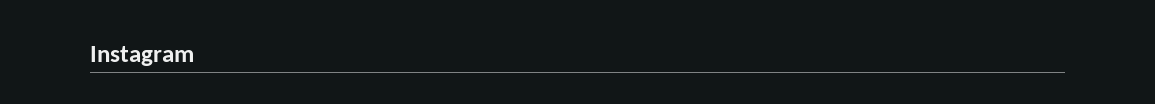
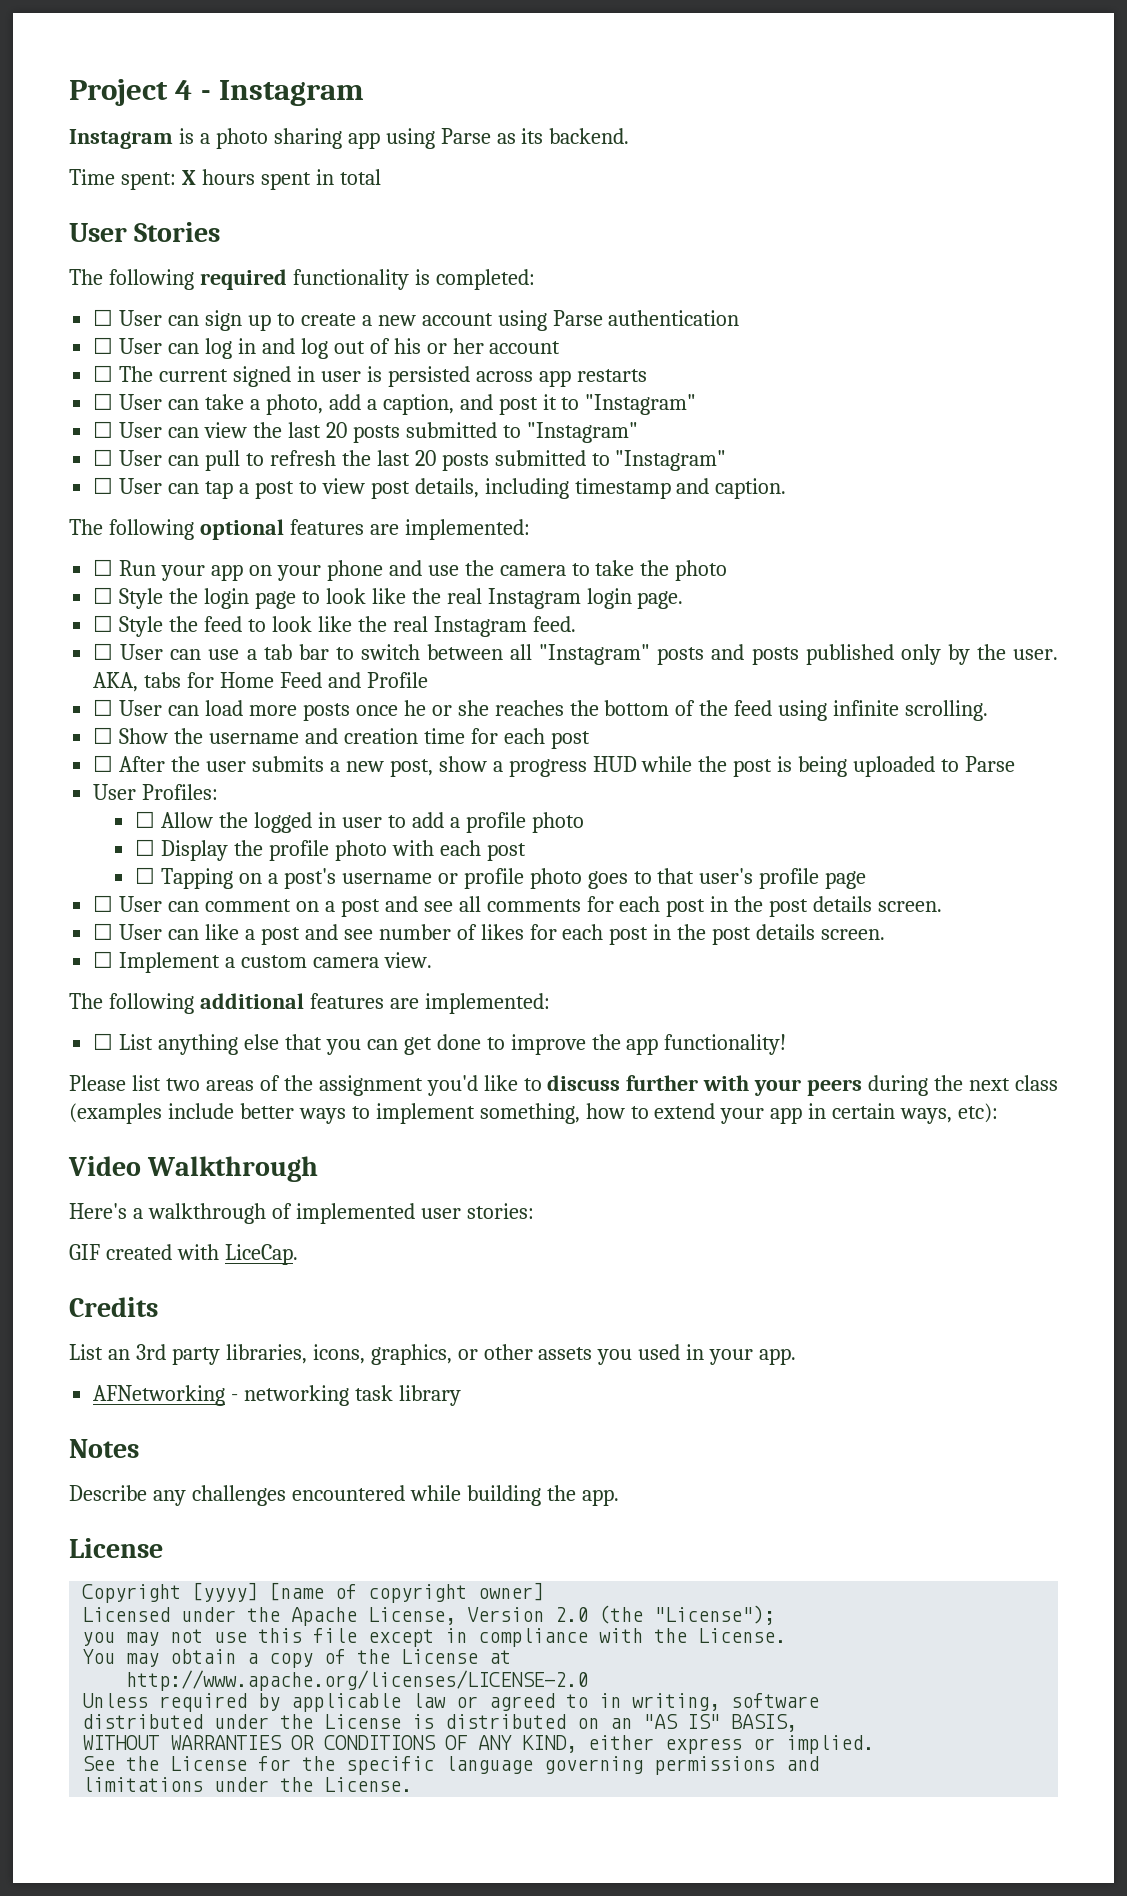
[90,46,194,66] Instagram -> [69,79,365,106] [69,128,630,149] [69,169,381,190] [69,222,221,242] [69,269,535,290] [93,309,740,331] [93,337,561,359] [93,365,647,387] [93,393,697,415] [93,421,638,443] [93,449,727,471] [93,477,787,499] [69,519,530,540] [93,559,728,581] [93,587,684,609] [93,615,576,637] [93,643,1058,665] [93,672,428,692] [93,699,989,721] [93,727,590,749] [93,755,1016,777] [93,784,219,800] [135,811,584,833] [135,839,526,861] [135,867,867,889] [93,895,943,917] [93,923,886,945] [93,951,432,973] [69,993,550,1014] [93,1033,787,1055] [69,1075,1059,1096] [69,1103,999,1124] [68,1156,319,1182] [69,1203,534,1224] [69,1244,298,1265] [69,1297,158,1317] [69,1344,797,1365] [93,1385,461,1406] [69,1439,139,1458] [69,1485,619,1506] [69,1538,163,1558] [82,1582,545,1603] [82,1605,776,1626] [82,1628,787,1647] [82,1649,512,1668] [126,1670,589,1691] [82,1693,820,1712] [82,1714,798,1732] [82,1735,875,1754] [82,1756,820,1775] [82,1777,413,1792] Project 4 - Instagram // Instagram is a photo sharing app using Parse as its backend. // Time spent: X hours spent in total // User Stories // The following required functionality is completed: // ☐ User can sign up to create a new account using Parse authentication // ☐ User can log in and log out of his or her account // ☐ The current signed in user is persisted across app restarts // ☐ User can take a photo, add a caption, and post it to "Instagram" // ☐ User can view the last 20 posts submitted to "Instagram" // ☐ User can pull to refresh the last 20 posts submitted to "Instagram" // ☐ User can tap a post to view post details, including timestamp and caption. // The following optional features are implemented: // ☐ Run your app on your phone and use the camera to take the photo // ☐ Style the login page to look like the real Instagram login page. // ☐ Style the feed to look like the real Instagram feed. // ☐ User can use a tab bar to switch between all "Instagram" posts and posts published only by the user. AKA, tabs for Home Feed and Profile // ☐ User can load more posts once he or she reaches the bottom of the feed using infinite scrolling. // ☐ Show the username and creation time for each post // ☐ After the user submits a new post, show a progress HUD while the post is being uploaded to Parse // User Profiles: // ☐ Allow the logged in user to add a profile photo // ☐ Display the profile photo with each post // ☐ Tapping on a post's username or profile photo goes to that user's profile page // ☐ User can comment on a post and see all comments for each post in the post details screen. // ☐ User can like a post and see number of likes for each post in the post details screen. // ☐ Implement a custom camera view. // The following additional features are implemented: // ☐ List anything else that you can get done to improve the app functionality! // Please list two areas of the assignment you'd like to discuss further with your peers during the next class (examples include better ways to implement something, how to extend your app in certain ways, etc): // Video Walkthrough // Here's a walkthrough of implemented user stories: // GIF created with LiceCap. // Credits // List an 3rd party libraries, icons, graphics, or other assets you used in your app. // AFNetworking - networking task library // Notes // Describe any challenges encountered while building the app. // License // Copyright [yyyy] [name of copyright owner] // Licensed under the Apache License, Version 2.0 (the "License"); // you may not use this file except in compliance with the License. // You may obtain a copy of the License at // http://www.apache.org/licenses/LICENSE-2.0 // Unless required by applicable law or agreed to in writing, software // distributed under the License is distributed on an "AS IS" BASIS, // WITHOUT WARRANTIES OR CONDITIONS OF ANY KIND, either express or implied. // See the License for the specific language governing permissions and // limitations under the License.

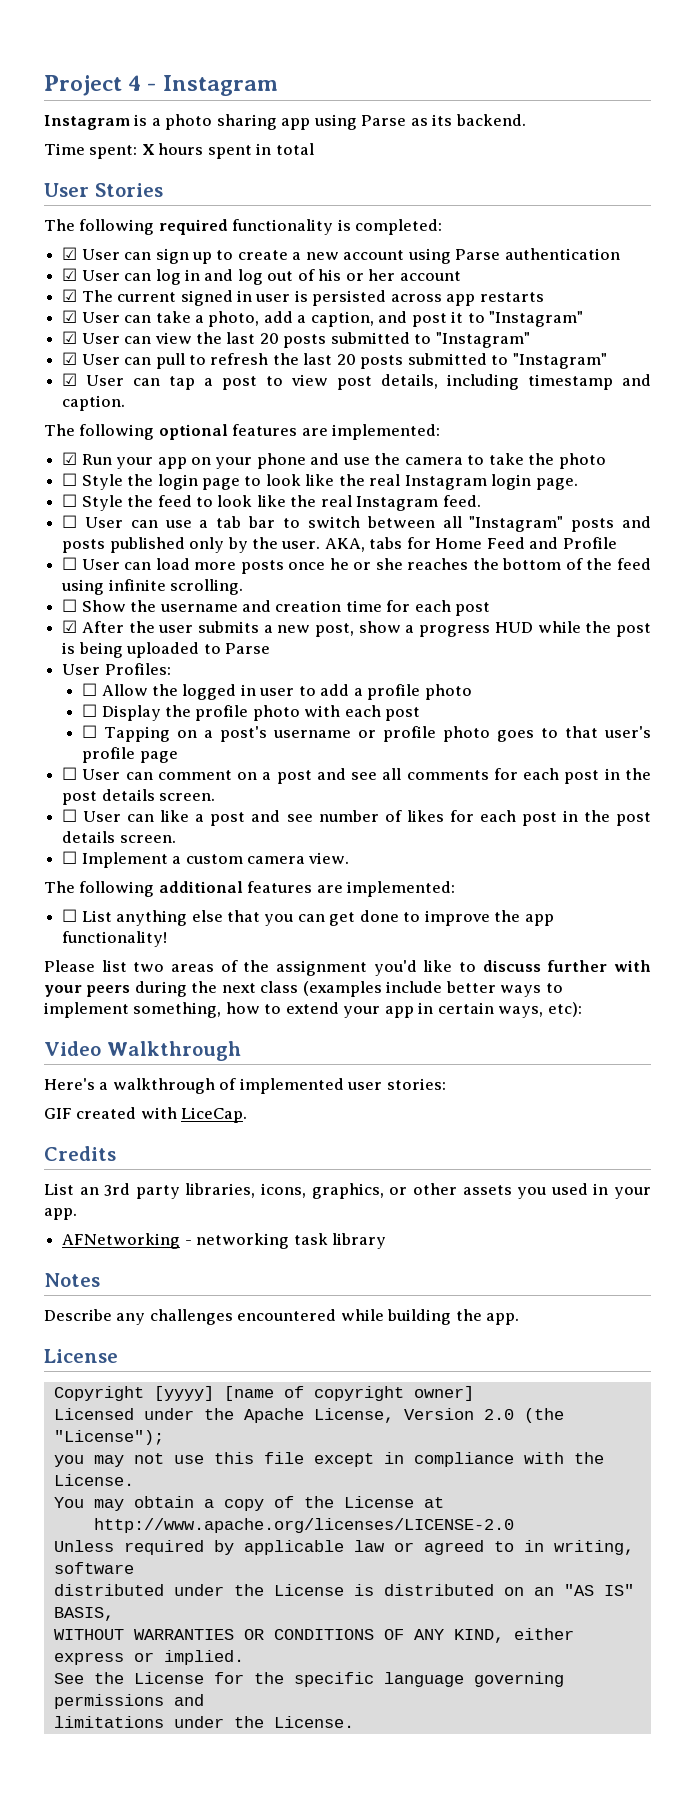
[93,309,114,326] ☐ -> [62,247,78,260] ☑
[93,337,114,354] ☐ -> [62,268,78,281] ☑
[93,365,114,382] ☐ -> [62,289,78,302] ☑
[93,393,114,410] ☐ -> [62,310,78,323] ☑
[93,421,114,438] ☐ -> [62,331,78,344] ☑
[93,449,114,466] ☐ -> [62,352,78,365] ☑
[93,477,114,494] ☐ -> [62,373,78,386] ☑
[93,559,114,576] ☐ -> [62,452,78,465] ☑
[93,755,114,772] ☐ -> [62,620,78,633] ☑

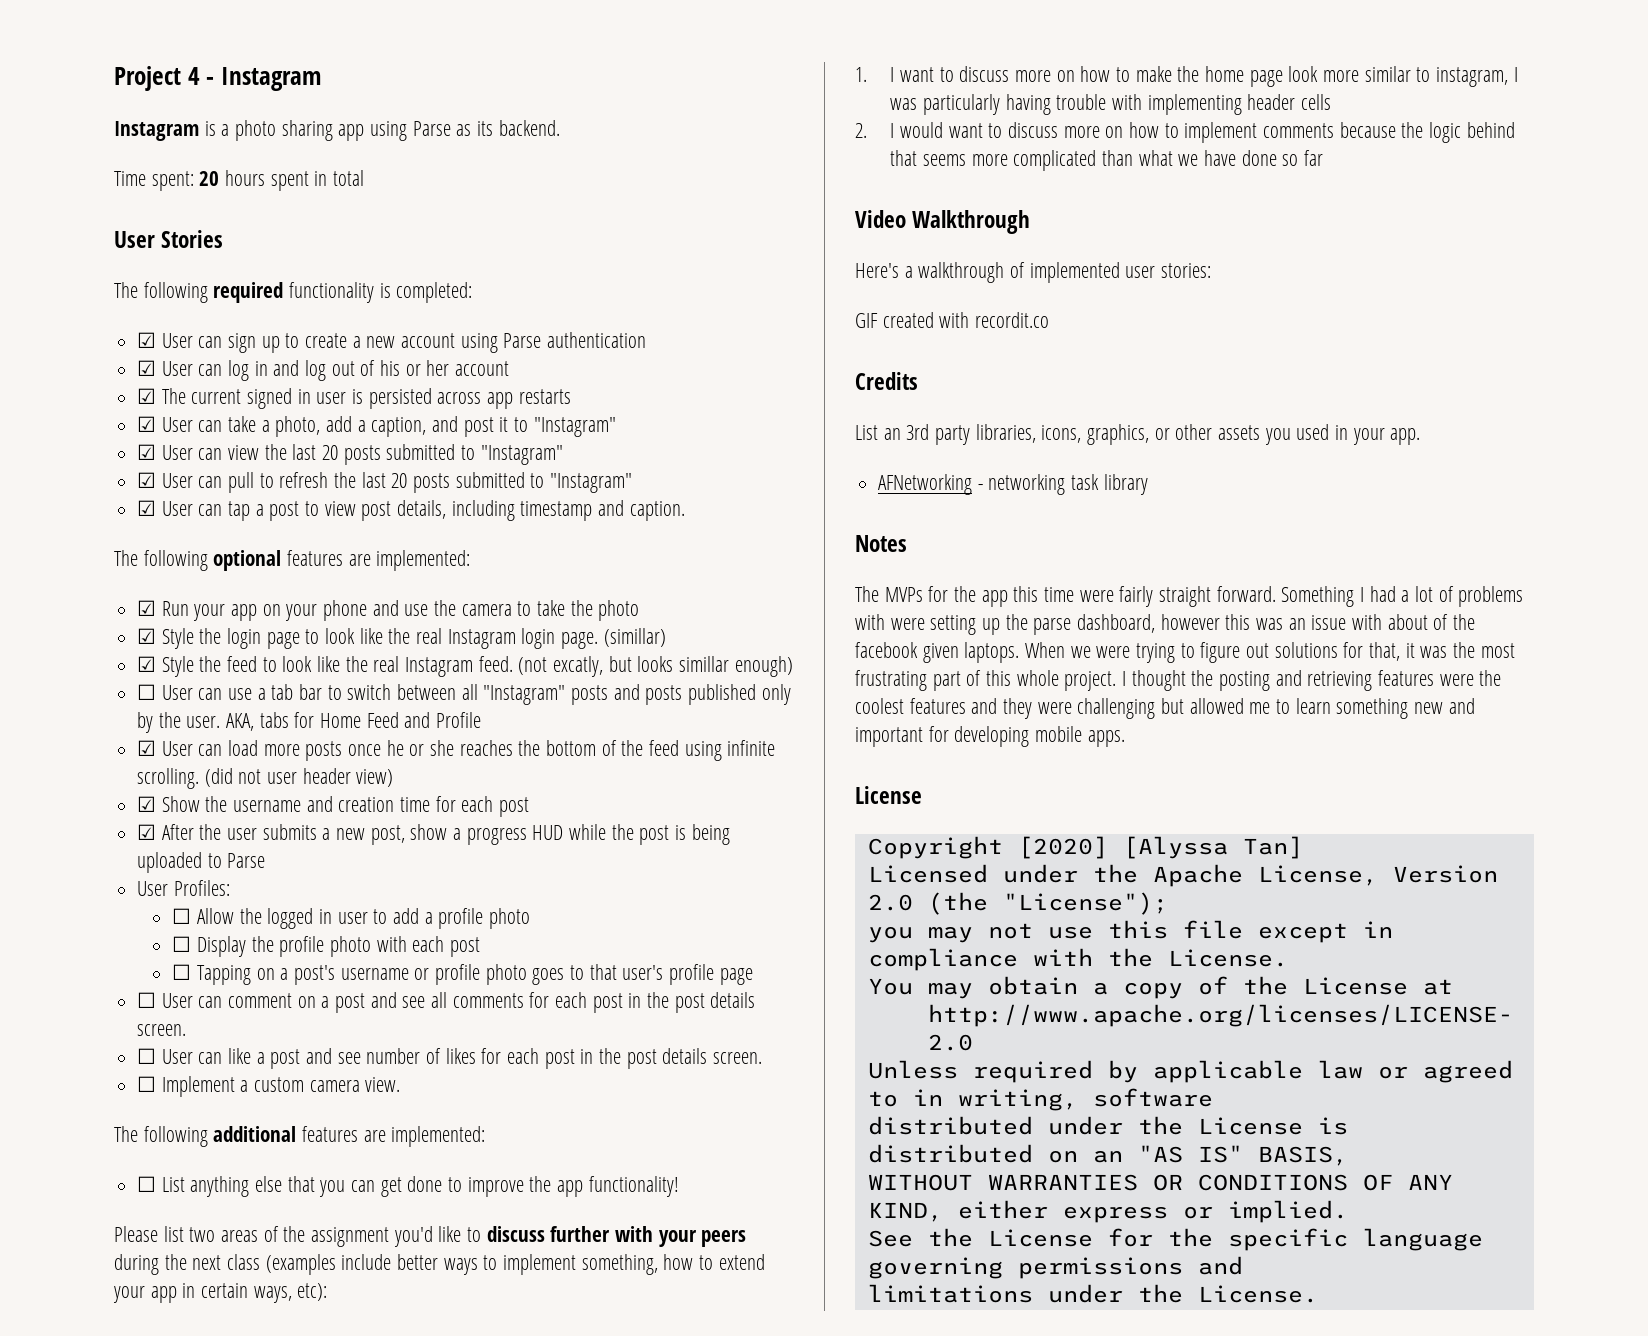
[141,144,155,155] X -> [199,171,220,186] 20
[62,473,78,486] ☐ -> [137,628,157,644] ☑
[62,494,78,507] // ☐ -> [603,628,666,647] [137,656,157,672] (simillar) // ☑
(481, 501) none -> [518,656,793,677] (not excatly, but looks simillar enough)
[62,557,78,570] ☐ -> [137,740,157,756] ☑
[62,599,78,612] // ☐ -> [204,768,394,787] [137,796,157,812] (did not user header view) // ☑
(582, 1009) none -> [855,66,1518,87] [890,94,1331,115] [855,122,1515,143] [890,150,1323,171] // 1. I want to discuss more on how to make the home page look more similar to instagram, I was particularly having trouble with implementing header cells // 2. I would want to discuss more on how to implement comments because the logic behind that seems more complicated than what we have done so far
[181,1107,248,1123] LiceCap. -> [975,312,1050,328] recordit.co
[44,1309,520,1325] [44,1349,118,1363] [53,1386,474,1401] Describe any challenges encountered while building the app. // License // Copyright [yyyy] [name of copyright owner] -> [855,586,1524,607] [855,614,1476,635] [855,642,1515,663] [855,670,1502,691] [855,698,1475,719] [855,726,1125,747] [855,786,922,804] [867,836,1303,859] The MVPs for the app this time were fairly straight forward. Something I had a lot of problems with were setting up the parse dashboard, however this was an issue with about of the facebook given laptops. When we were trying to figure out solutions for that, it was the most frustrating part of this whole project. I thought the posting and retrieving features were the coolest features and they were challenging but allowed me to learn something new and important for developing mobile apps. // License // Copyright [2020] [Alyssa Tan]

